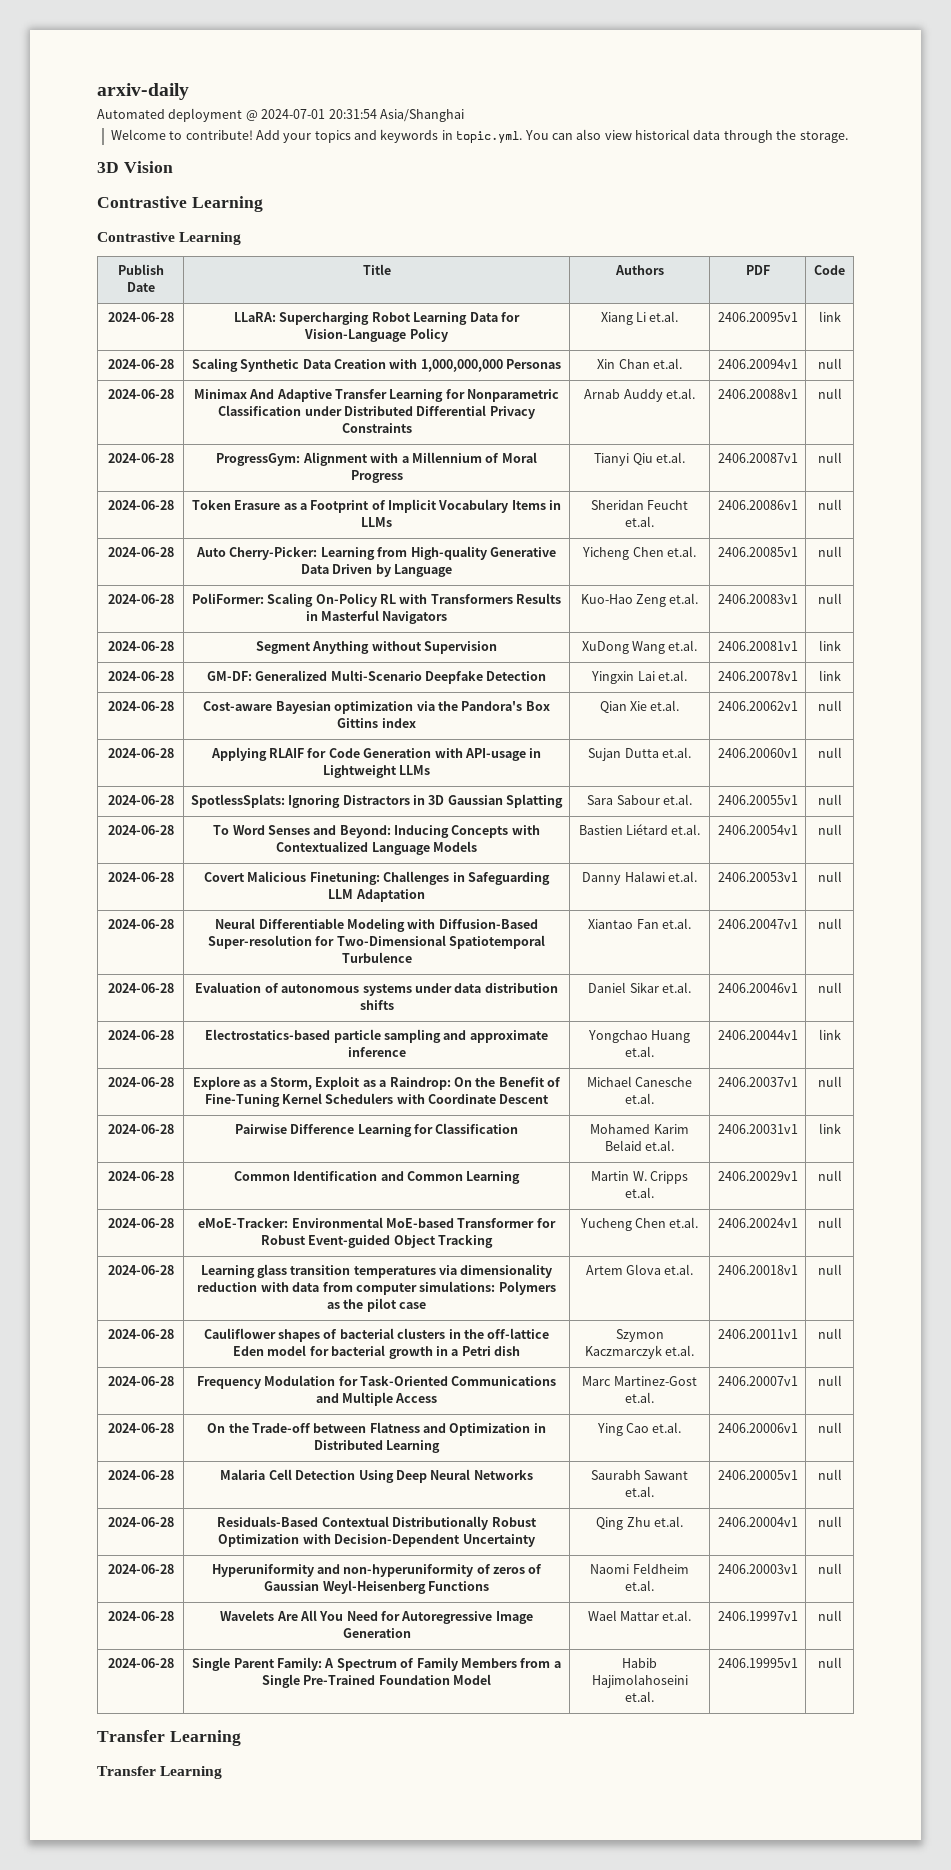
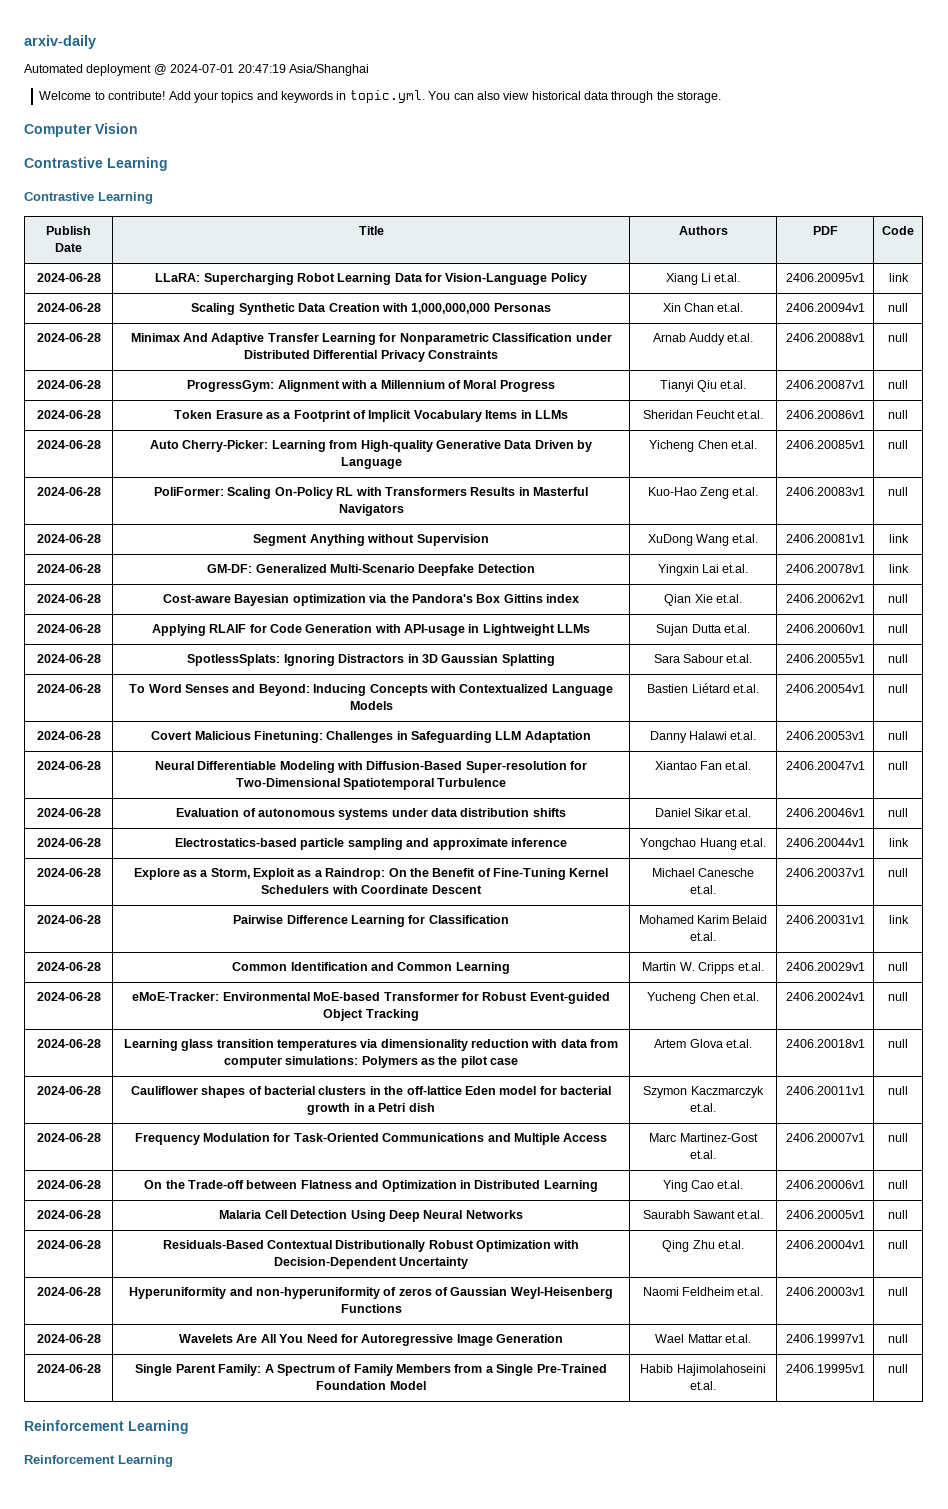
[328,109,377,119] 20:31:54 -> [237,64,286,73] 20:47:19
[97,162,119,173] 3D -> [24,124,92,137] Computer
[97,1730,241,1746] [97,1766,156,1776] Transfer Learning // Transfer -> [24,1420,189,1434] [24,1455,115,1464] Reinforcement Learning // Reinforcement

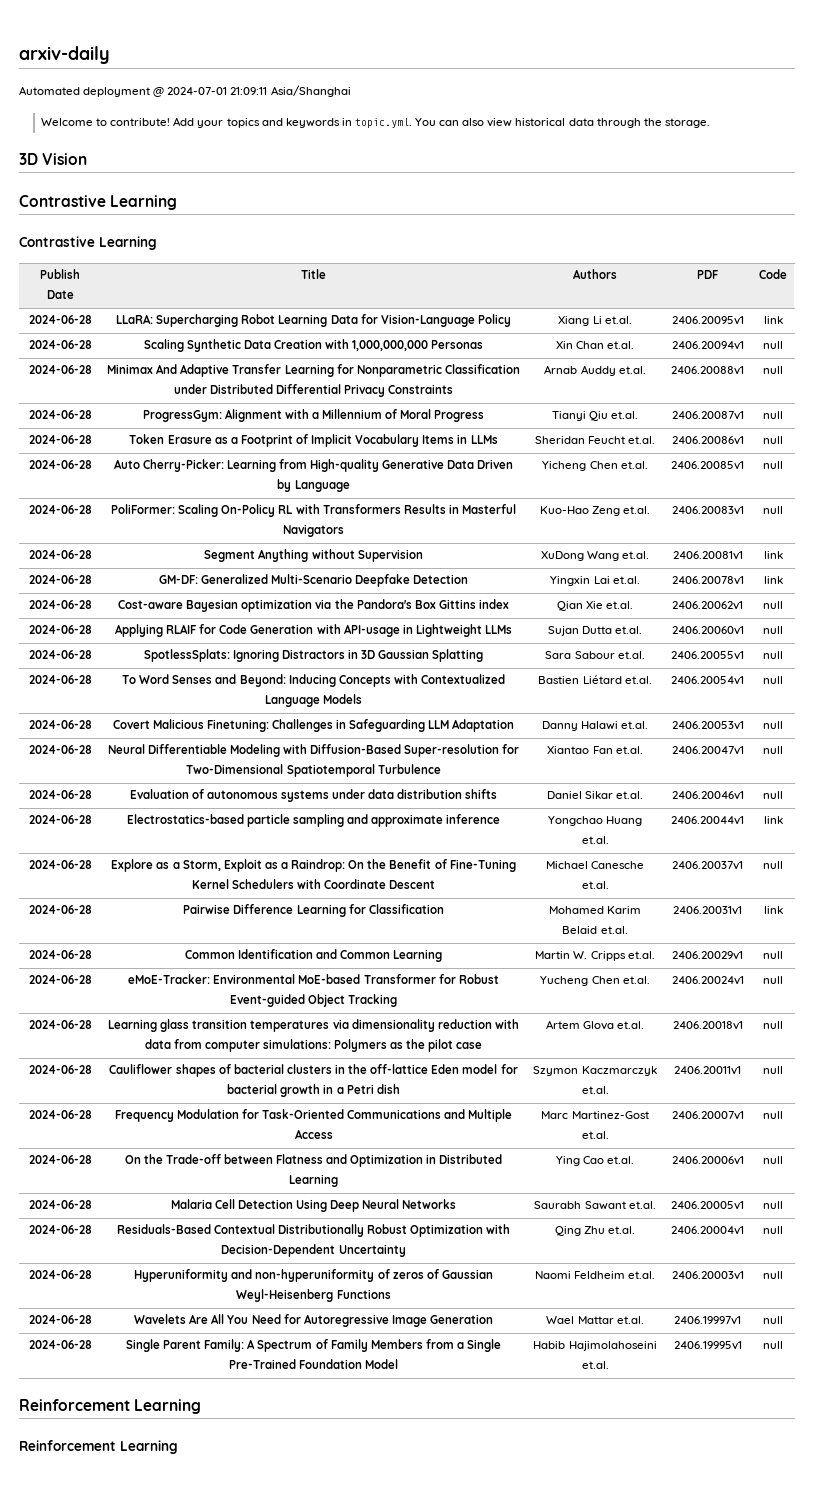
[237,64,286,73] 20:47:19 -> [230,87,268,95] 21:09:11
[24,124,92,137] Computer -> [19,153,38,165] 3D

